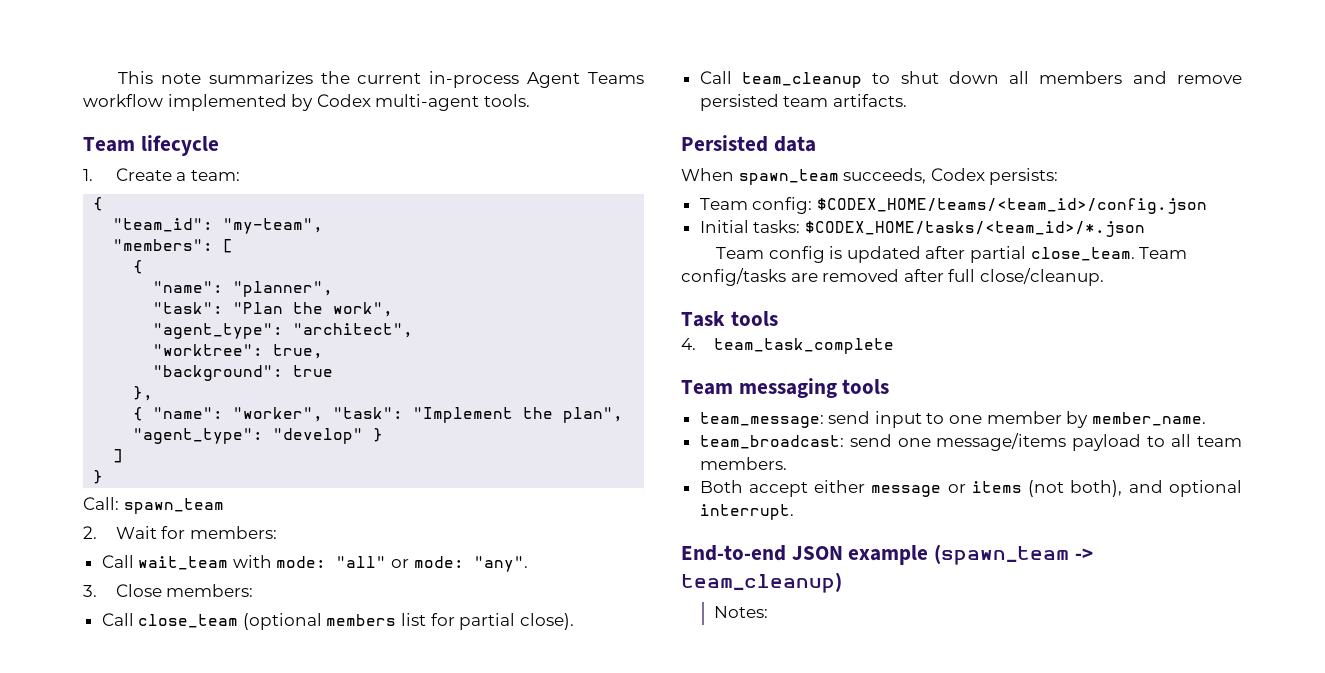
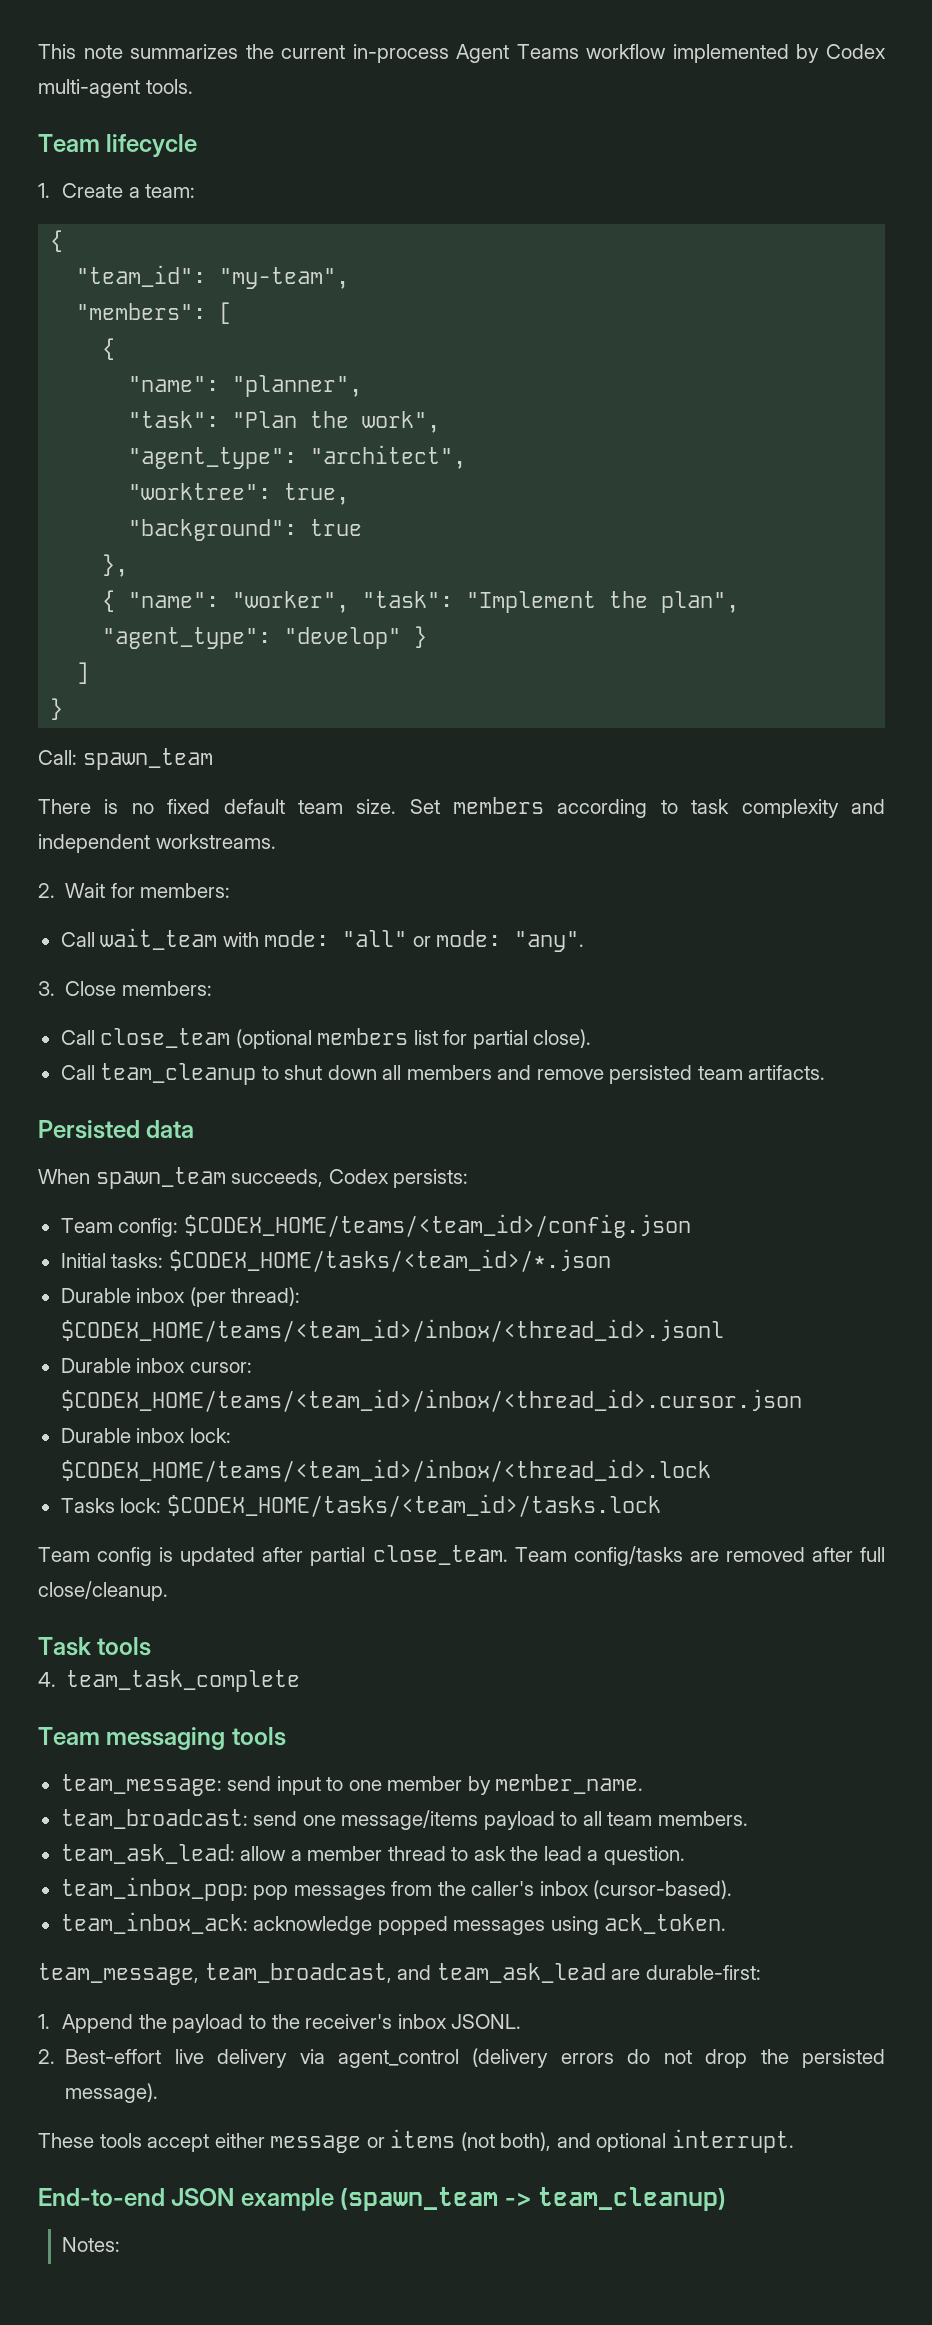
(224, 506) none -> [38,797,885,818] [38,834,276,853] // There is no fixed default team size. Set members according to task complexity and independent workstreams.
(1145, 229) none -> [60,1287,301,1307] [60,1319,724,1342] [60,1358,252,1373] [60,1389,802,1412] [60,1428,231,1443] [60,1459,711,1482] [60,1494,661,1517] // Durable inbox (per thread): $CODEX_HOME/teams/<team_id>/inbox/<thread_id>.jsonl // Durable inbox cursor: $CODEX_HOME/teams/<team_id>/inbox/<thread_id>.cursor.json // Durable inbox lock: $CODEX_HOME/teams/<team_id>/inbox/<thread_id>.lock // Tasks lock: $CODEX_HOME/tasks/<team_id>/tasks.lock
[699,480,743,493] Both -> [60,1844,685,1865] [60,1877,733,1901] [60,1912,727,1935] [38,1963,761,1985] [38,2014,522,2033] [38,2048,885,2068] [65,2083,159,2103] [38,2133,142,2148] team_ask_lead: allow a member thread to ask the lead a question. // team_inbox_pop: pop messages from the caller's inbox (cursor-based). // team_inbox_ack: acknowledge popped messages using ack_token. // team_message, team_broadcast, and team_ask_lead are durable-first: // 1. Append the payload to the receiver's inbox JSONL. // 2. Best-effort live delivery via agent_control (delivery errors do not drop the persisted message). // These tools

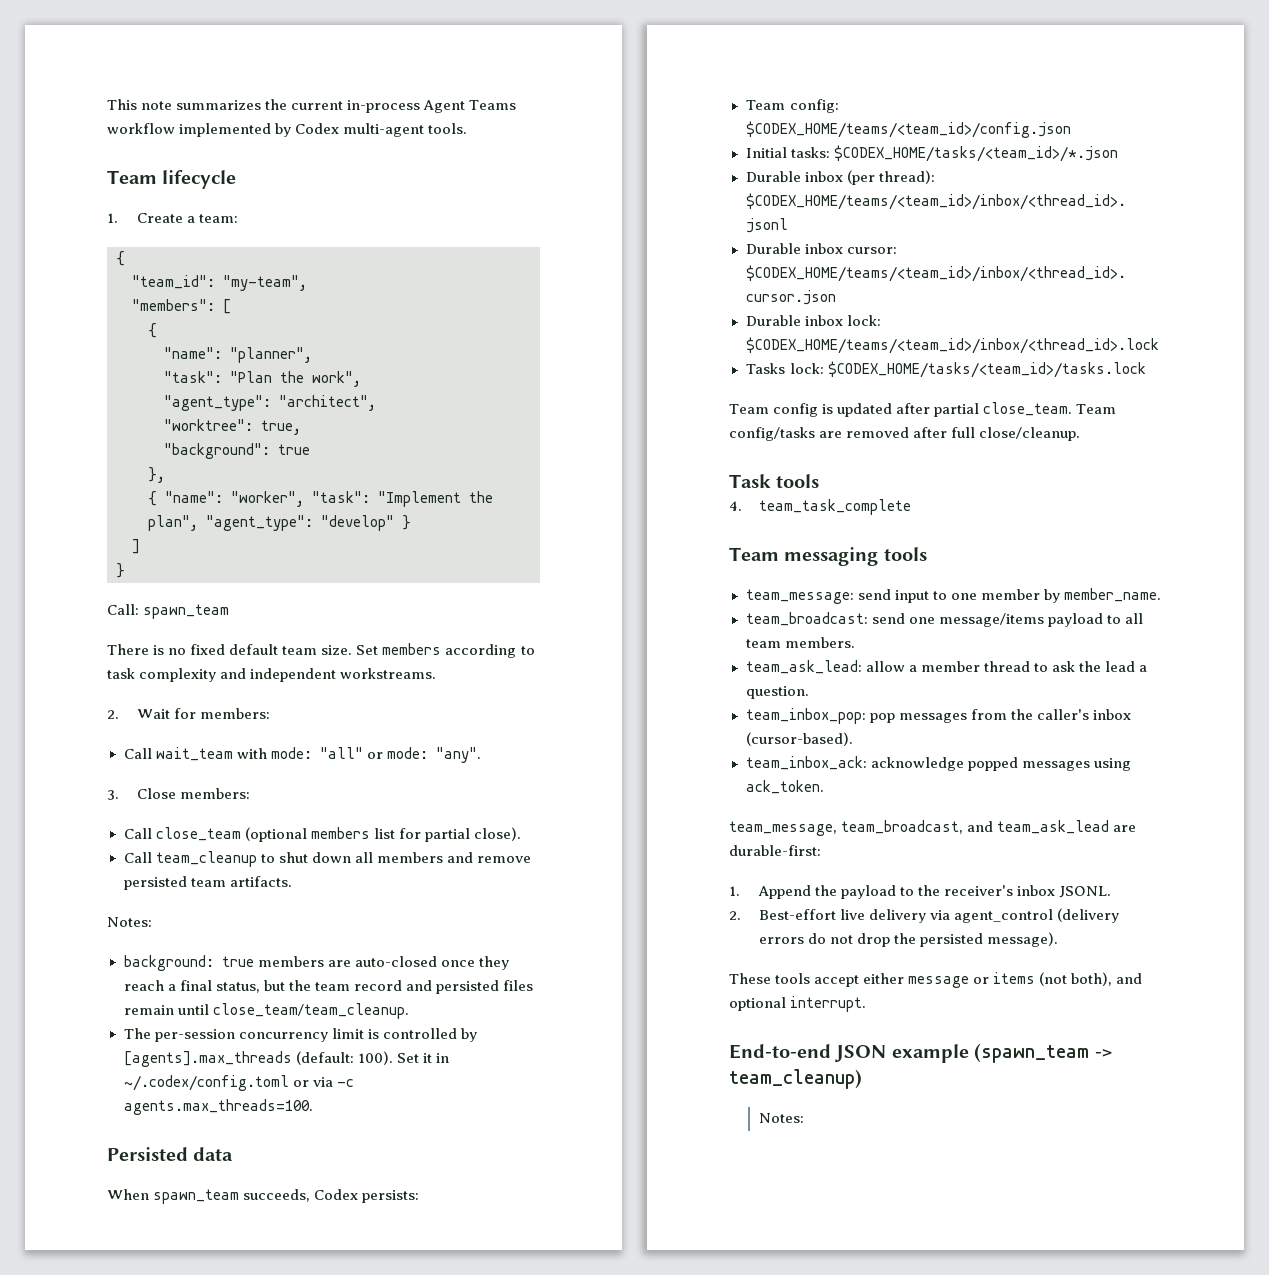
(826, 1072) none -> [107,917,152,927] [123,955,509,971] [123,980,533,994] [123,1003,409,1019] [123,1028,477,1042] [123,1051,449,1067] [123,1075,354,1091] [123,1099,313,1115] // Notes: // background: true members are auto-closed once they reach a final status, but the team record and persisted files remain until close_team/team_cleanup. // The per-session concurrency limit is controlled by [agents].max_threads (default: 100). Set it in ~/.codex/config.toml or via -c agents.max_threads=100.

